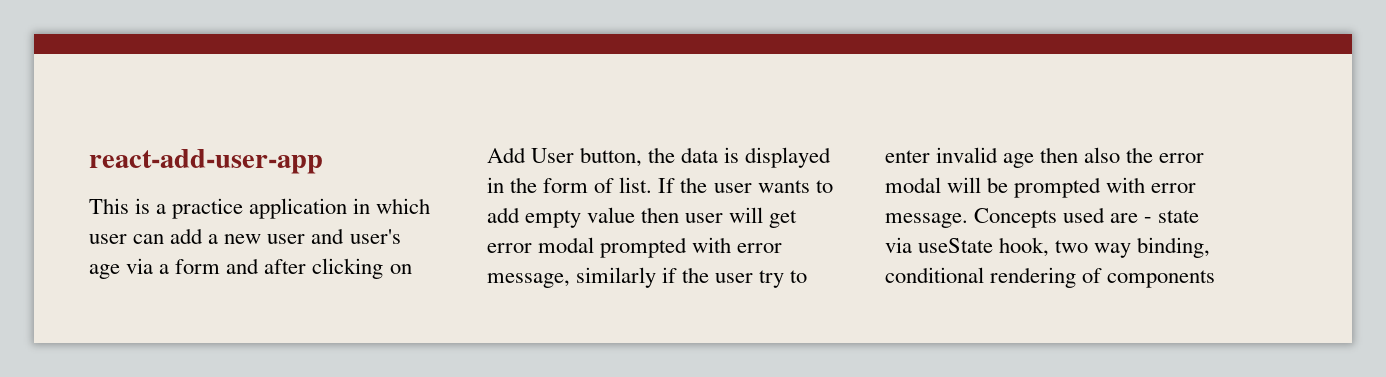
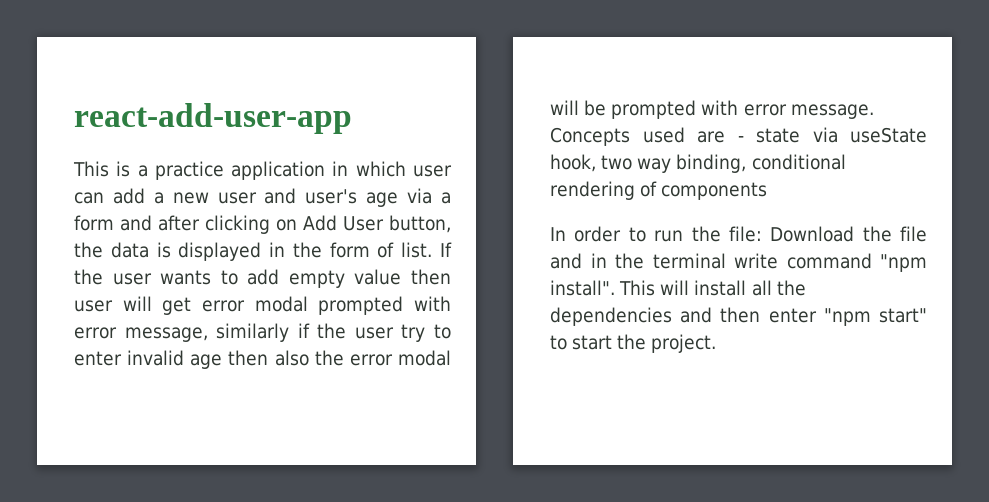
(1216, 279) none -> [550,226,927,242] [550,253,927,272] [550,280,806,296] [550,307,927,326] [550,334,717,353] // In order to run the file: Download the file and in the terminal write command "npm install". This will install all the dependencies and then enter "npm start" to start the project.

